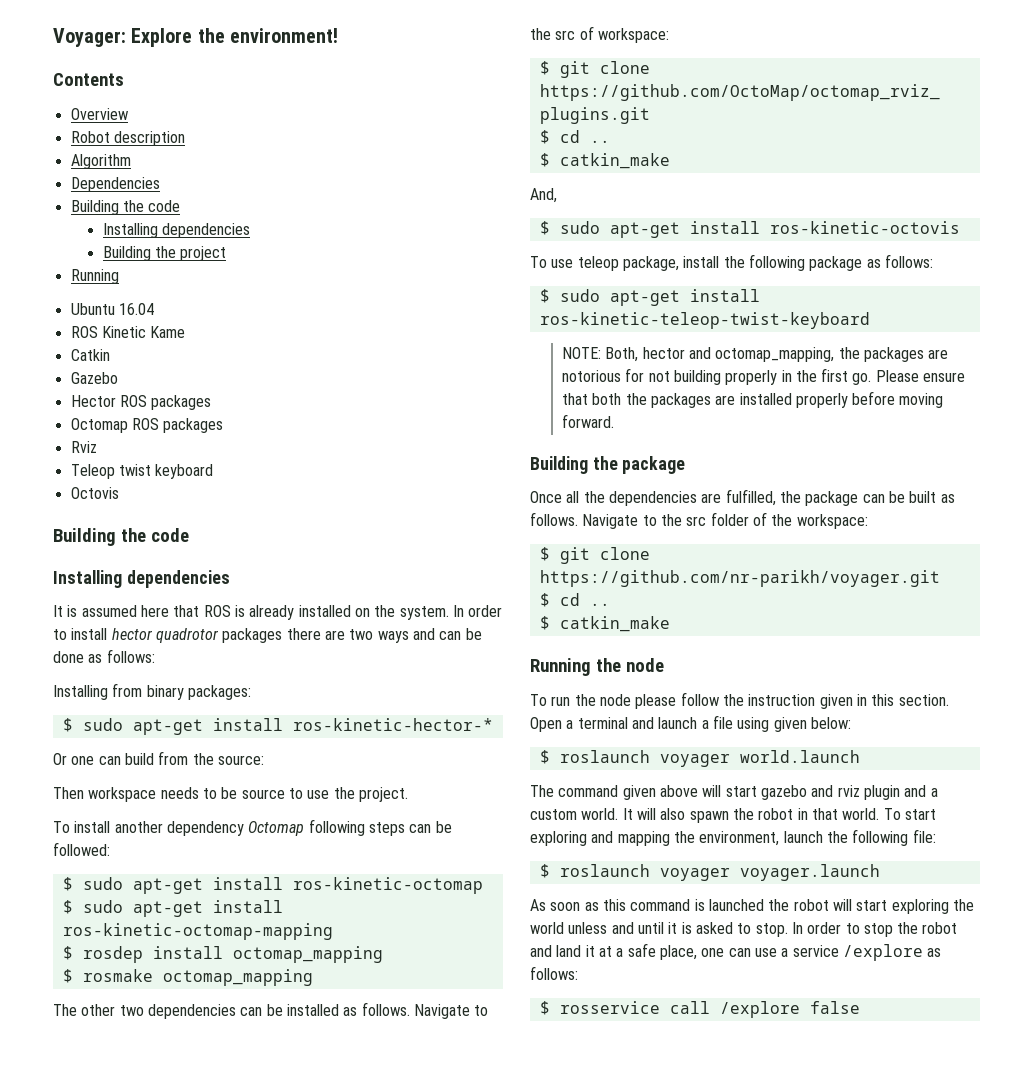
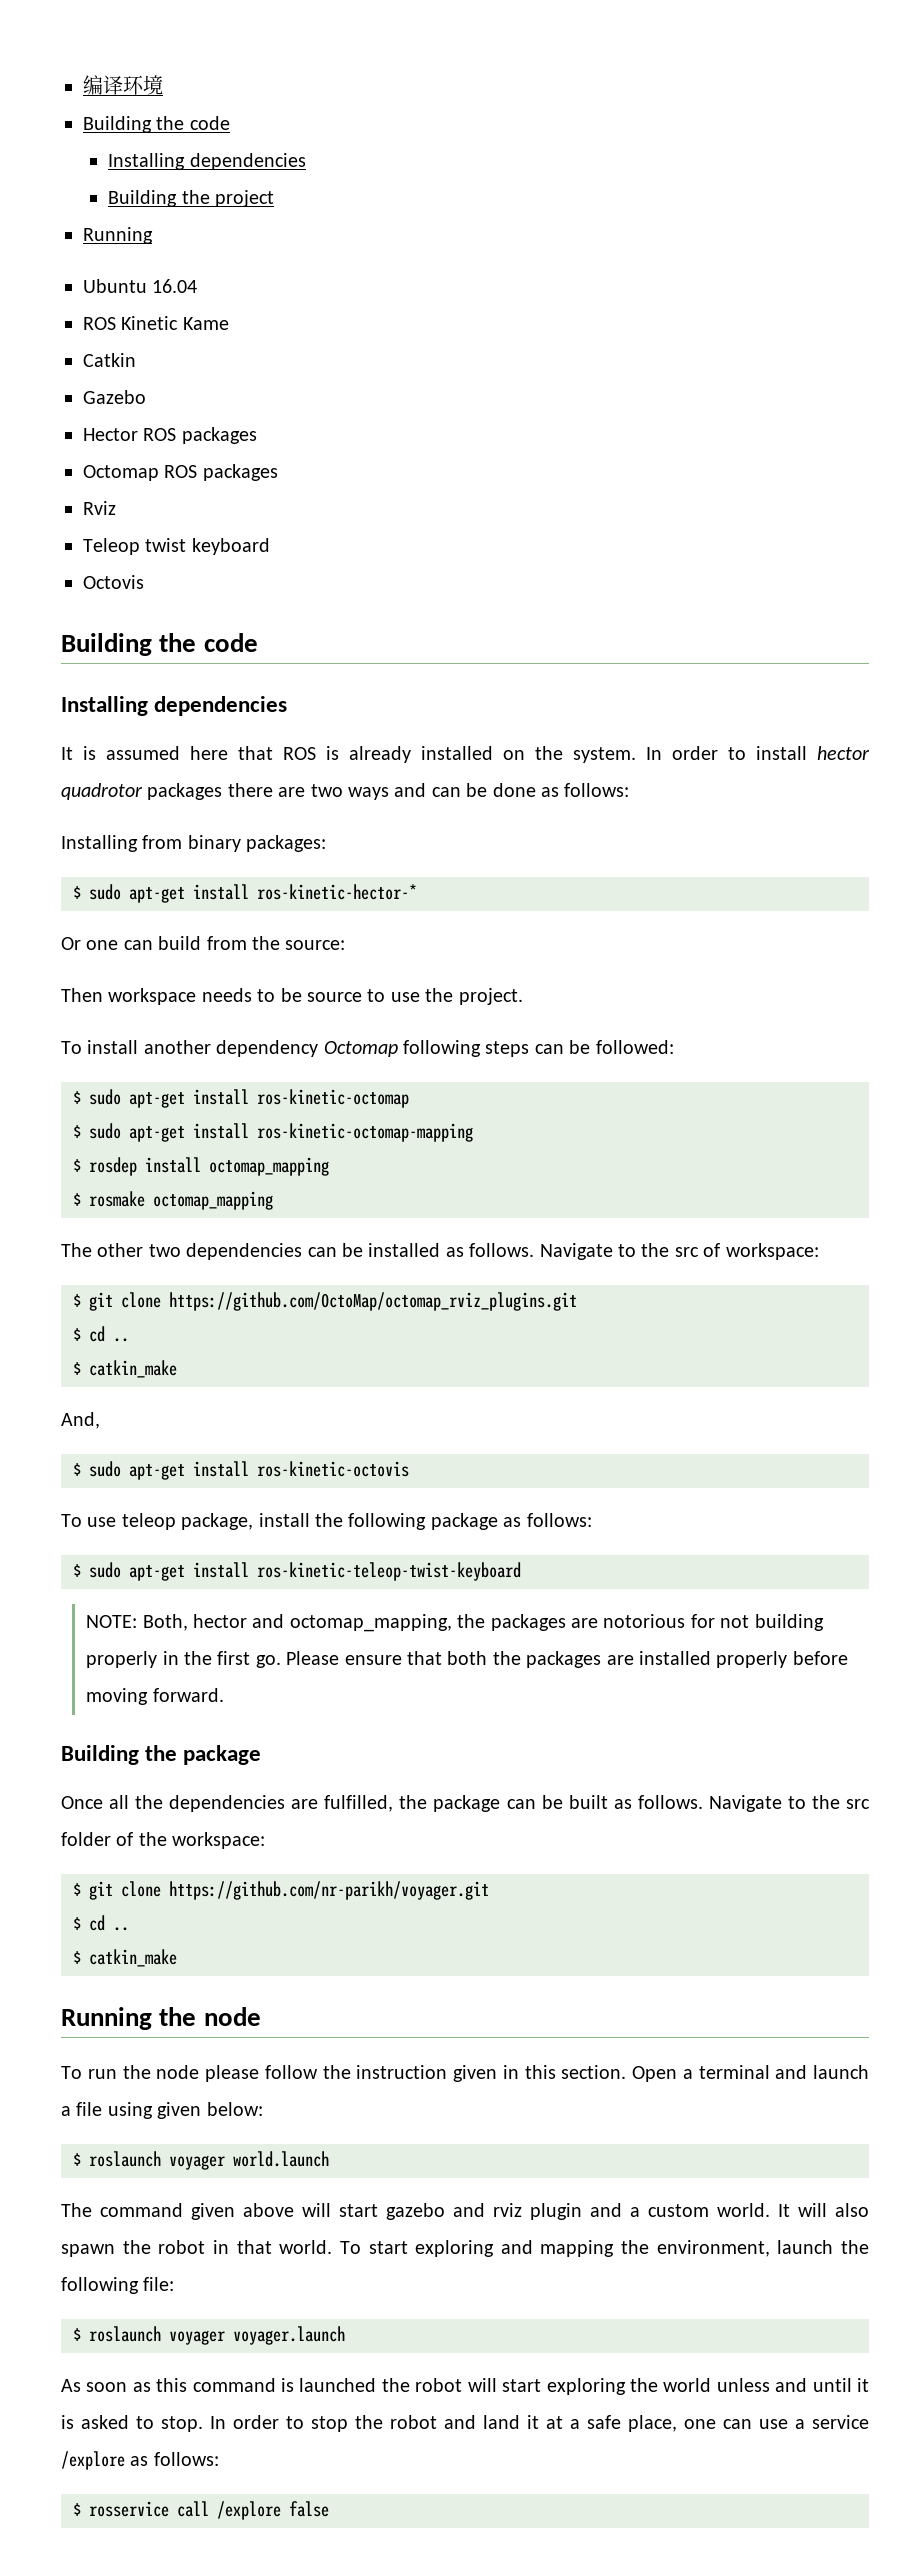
[53,28,339,47] [53,73,124,86] [70,108,128,120] [70,131,185,146] [70,154,131,169] [70,177,160,192] Voyager: Explore the environment! // Contents // Overview // Robot description // Algorithm // Dependencies -> [83,75,163,95] 编译环境

